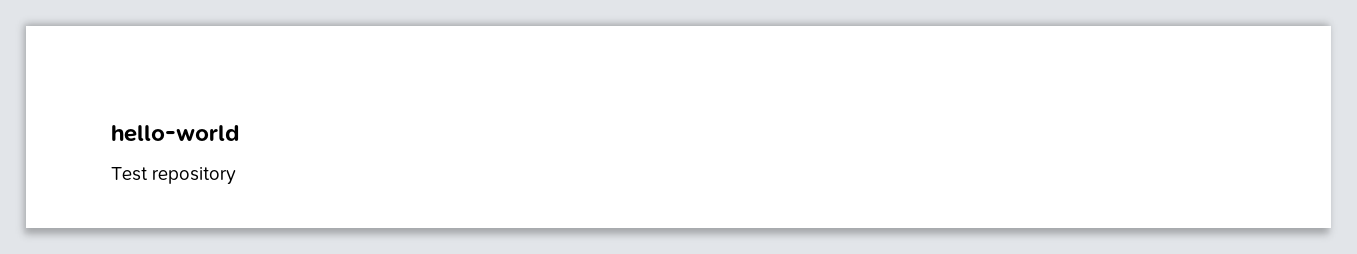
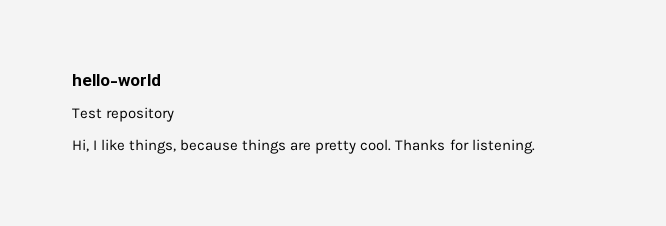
(237, 176) none -> [72,139,535,154] // Hi, I like things, because things are pretty cool. Thanks for listening.

